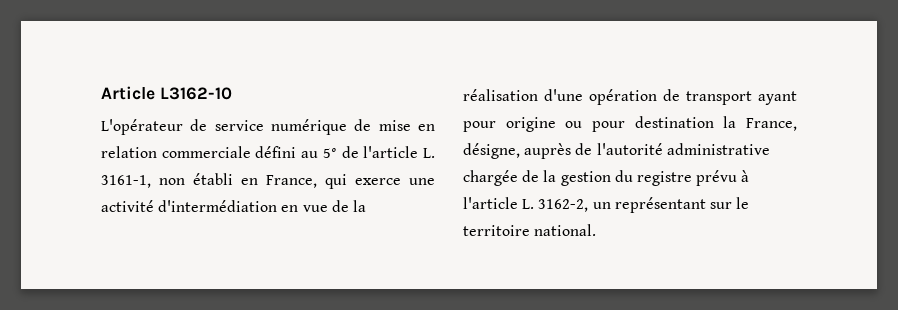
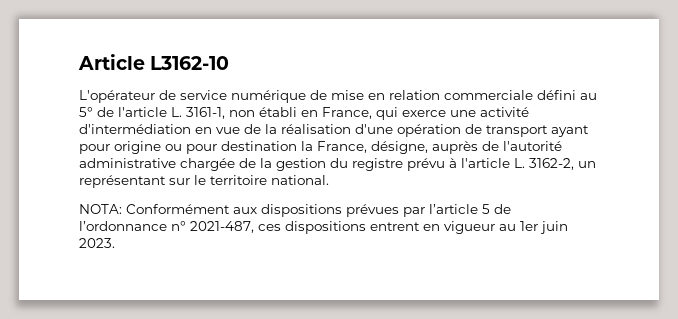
(597, 230) none -> [79,204,511,217] [79,221,568,234] [79,238,115,248] // NOTA: Conformément aux dispositions prévues par l’article 5 de l’ordonnance n° 2021-487, ces dispositions entrent en vigueur au 1er juin 2023.

